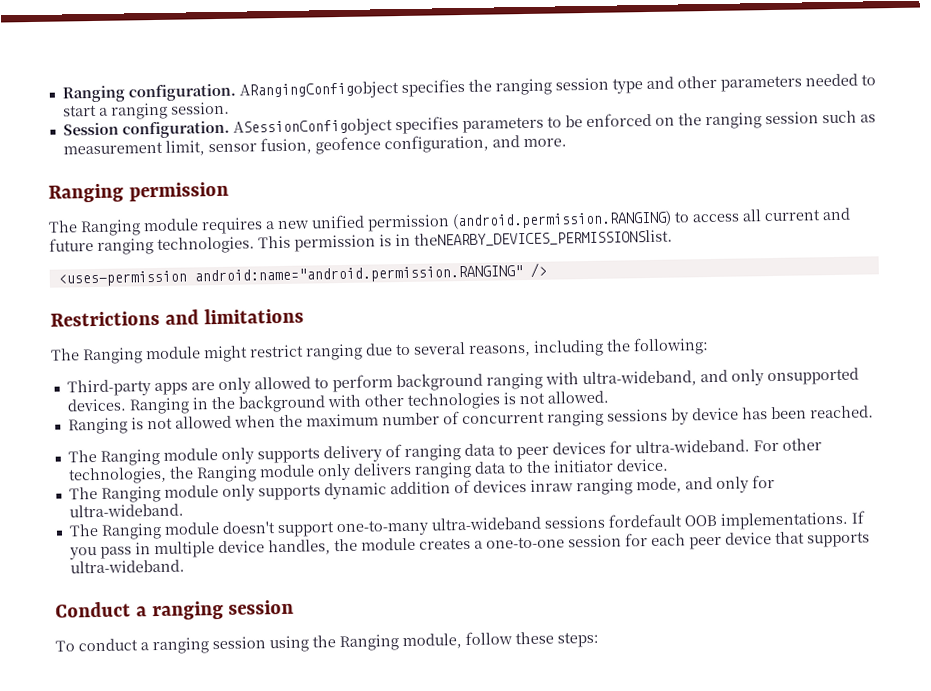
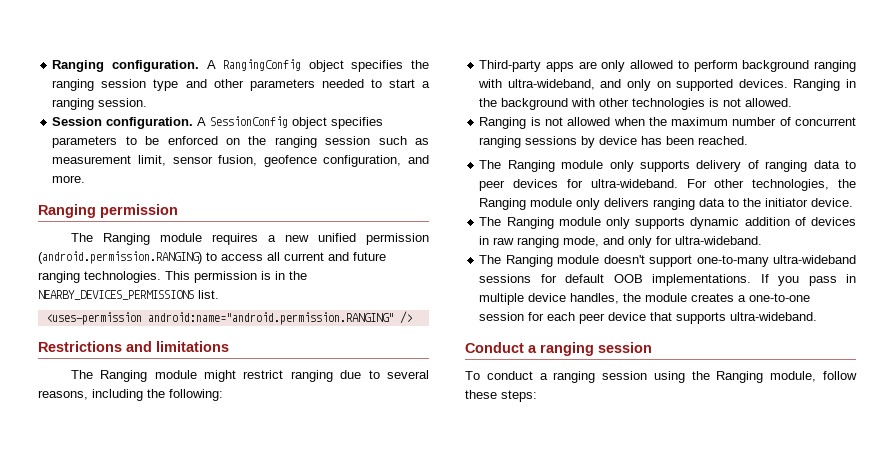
[238,81,399,100] ARangingConfigobject -> [206,59,344,72] A RangingConfig object
[232,118,393,137] ASessionConfigobject -> [197,116,328,129] A SessionConfig object
[414,229,673,247] theNEARBY_DEVICES_PERMISSIONSlist. -> [289,271,307,280] [38,290,219,300] the NEARBY_DEVICES_PERMISSIONS list.
[766,367,859,386] onsupported -> [656,79,734,91] on supported
[529,479,574,492] inraw -> [479,236,515,245] in raw
[607,513,682,528] fordefault -> [540,274,605,283] for default

